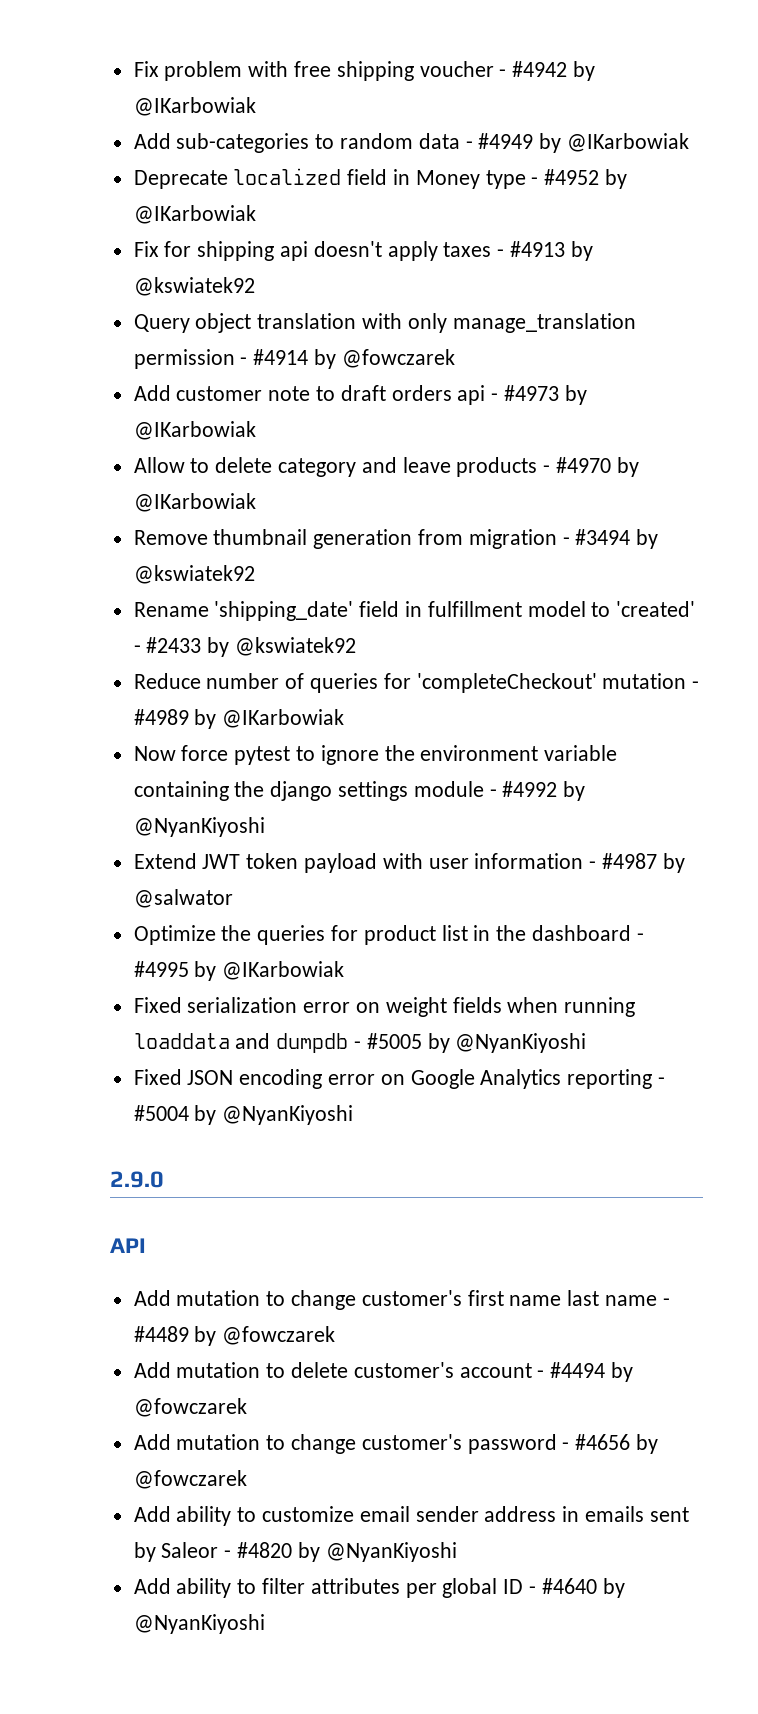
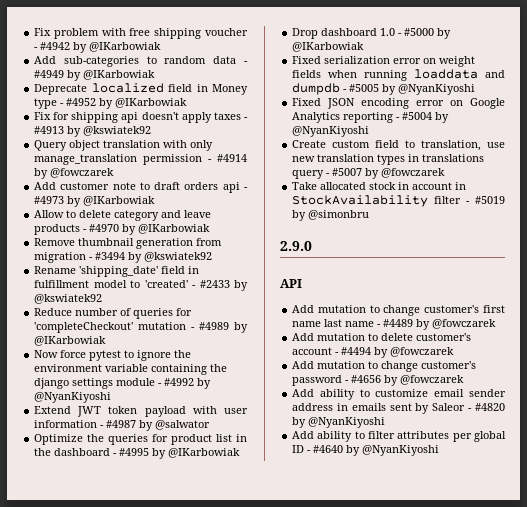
(345, 970) none -> [292,28,452,39] [292,42,365,52] // Drop dashboard 1.0 - #5000 by @IKarbowiak
(354, 1115) none -> [292,140,505,151] [292,154,485,165] [292,168,446,179] [292,182,467,190] [292,195,505,207] [292,210,370,221] // Create custom field to translation, use new translation types in translations query - #5007 by @fowczarek // Take allocated stock in account in StockAvailability filter - #5019 by @simonbru

